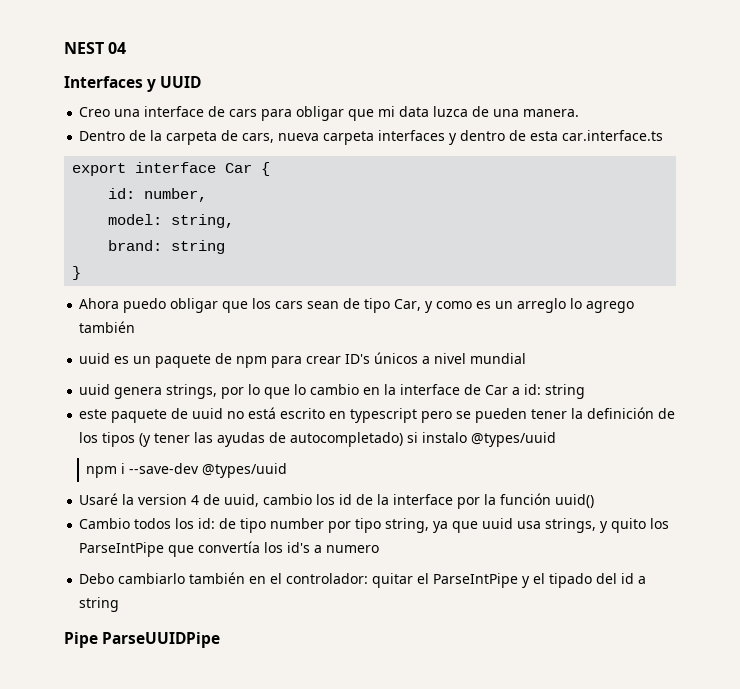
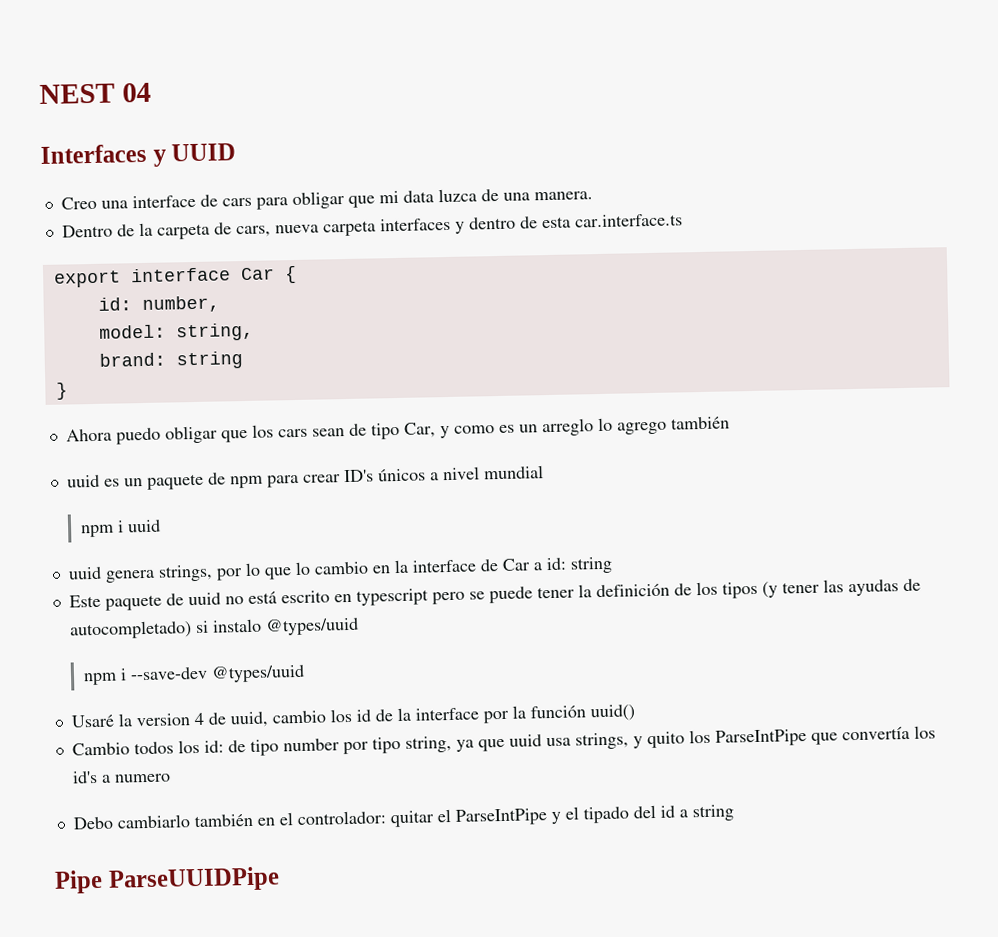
(527, 358) none -> [80,519,161,538] // npm i uuid
[79,409,108,419] este -> [68,594,101,608] Este
[475,408,528,423] pueden -> [488,586,533,604] puede

